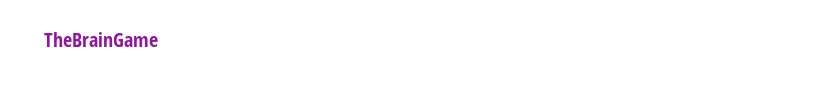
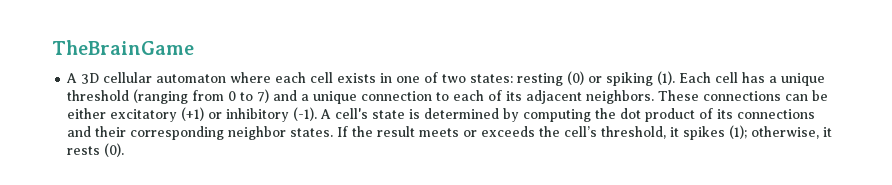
(158, 39) none -> [66,71,826,86] [67,89,829,104] [67,107,816,122] [67,125,833,140] [67,143,125,157] // A 3D cellular automaton where each cell exists in one of two states: resting (0) or spiking (1). Each cell has a unique threshold (ranging from 0 to 7) and a unique connection to each of its adjacent neighbors. These connections can be either excitatory (+1) or inhibitory (-1). A cell's state is determined by computing the dot product of its connections and their corresponding neighbor states. If the result meets or exceeds the cell’s threshold, it spikes (1); otherwise, it rests (0).

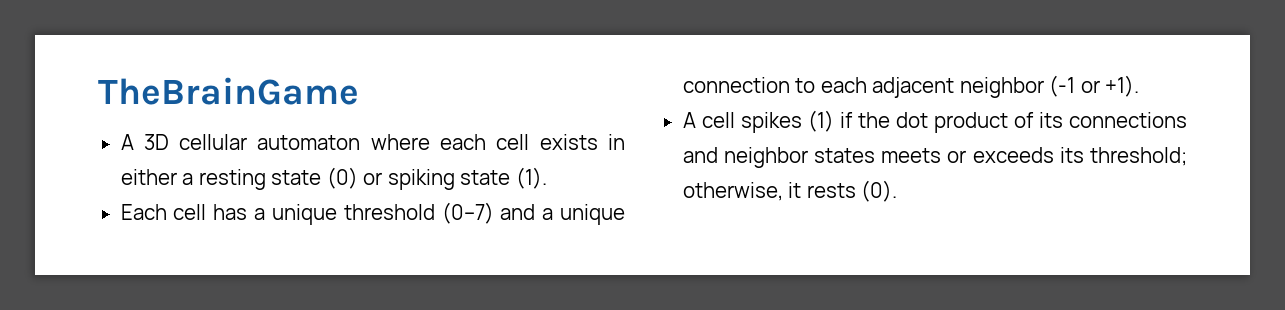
[396,72,564,86] one of two states: resting -> [120,169,322,190] either a resting state
(654, 79) none -> [460,170,511,185] state
(676, 78) none -> (547, 178) //
[133,89,270,104] (ranging from 0 to 7) -> [441,202,494,224] (0–7)
[488,90,829,104] [67,107,592,122] of its adjacent neighbors. These connections can be either excitatory (+1) or inhibitory (-1). A cell's state is determined by computing -> [872,75,1140,98] [682,110,853,133] adjacent neighbor (-1 or +1). // A cell spikes (1) if
[95,125,748,140] their corresponding neighbor states. If the result meets or exceeds the cell’s threshold, it spikes (1); -> [723,147,1187,168] neighbor states meets or exceeds its threshold;

